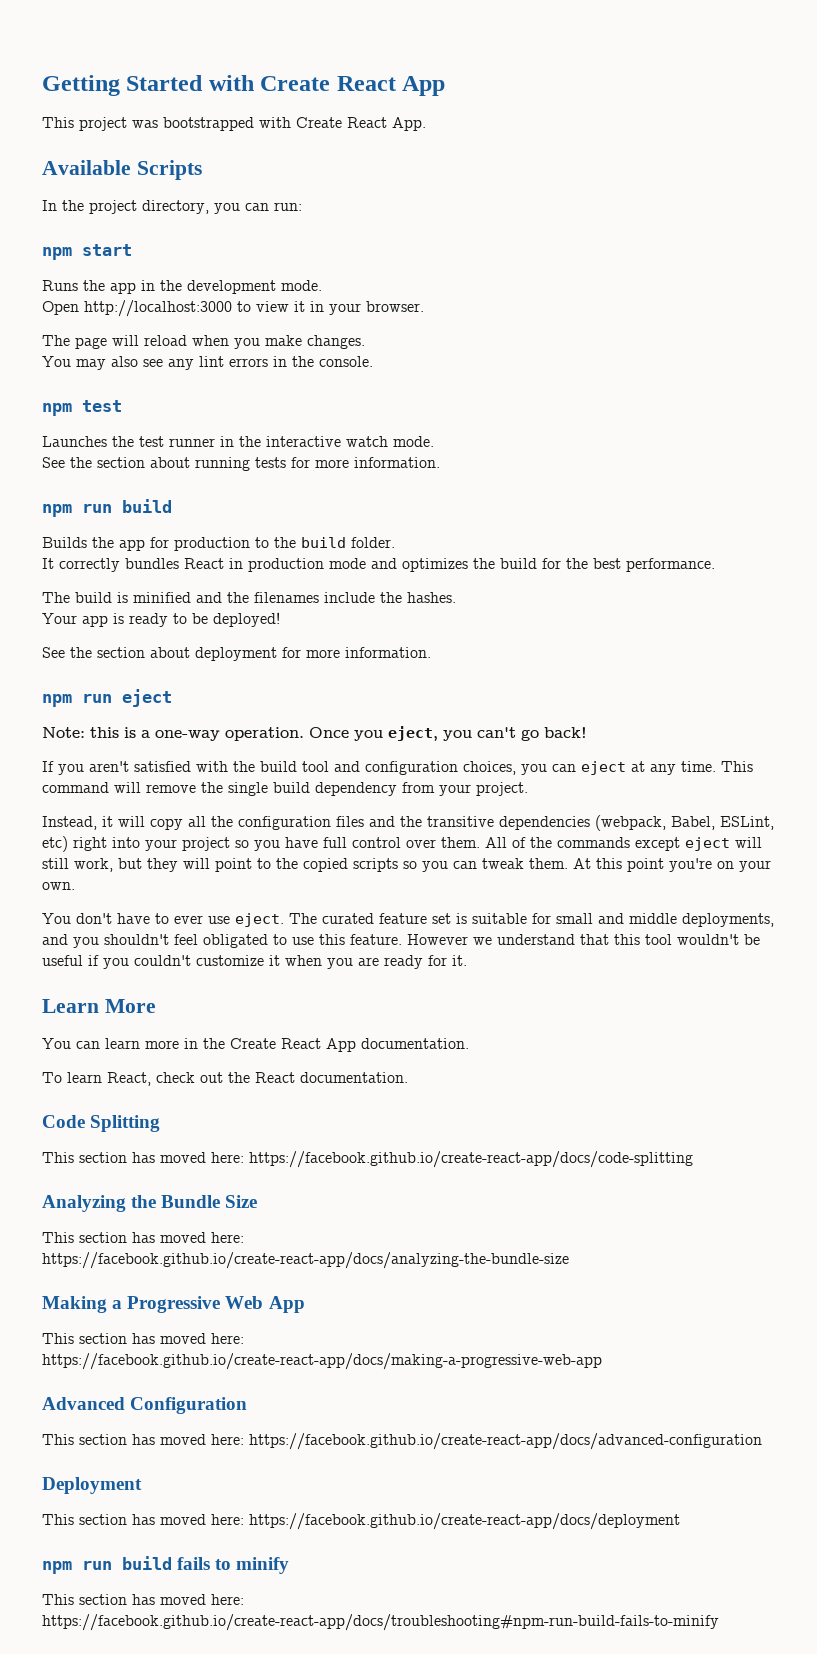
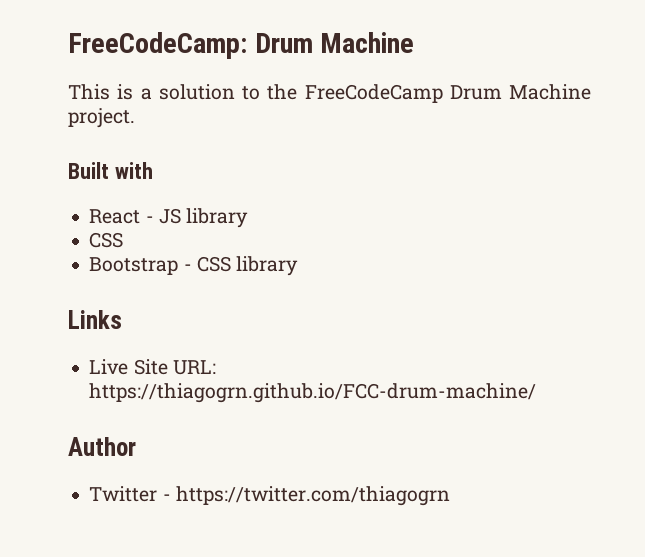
[42,75,446,96] [42,117,426,131] [42,160,202,180] [42,200,302,214] [42,244,132,260] [42,280,322,294] [42,300,424,317] [42,335,365,349] [42,356,373,370] [42,400,122,416] [42,436,434,447] [42,457,440,471] [42,499,172,517] [42,537,395,551] [42,558,715,572] [42,592,456,603] [42,612,280,627] [42,647,431,661] [42,689,172,707] [42,726,587,741] [42,761,753,775] [42,782,528,796] [42,815,774,831] [42,836,762,852] [42,858,771,872] [42,882,75,890] [42,913,774,927] [42,934,760,948] [42,955,467,969] [42,999,156,1013] [42,1038,469,1052] [42,1072,408,1086] [42,1115,161,1132] [42,1151,693,1168] [42,1195,258,1212] [42,1232,244,1243] [42,1252,569,1269] [42,1296,305,1313] [42,1333,244,1344] [42,1353,602,1370] [42,1397,248,1414] [42,1433,762,1450] [42,1477,142,1494] [42,1513,680,1530] [42,1556,290,1574] [42,1594,244,1605] [42,1614,719,1631] Getting Started with Create React App // This project was bootstrapped with Create React App. // Available Scripts // In the project directory, you can run: // npm start // Runs the app in the development mode. // Open http://localhost:3000 to view it in your browser. // The page will reload when you make changes. // You may also see any lint errors in the console. // npm test // Launches the test runner in the interactive watch mode. // See the section about running tests for more information. // npm run build // Builds the app for production to the build folder. // It correctly bundles React in production mode and optimizes the build for the best performance. // The build is minified and the filenames include the hashes. // Your app is ready to be deployed! // See the section about deployment for more information. // npm run eject // Note: this is a one-way operation. Once you eject, you can't go back! // If you aren't satisfied with the build tool and configuration choices, you can eject at any time. This command will remove the single build dependency from your project. // Instead, it will copy all the configuration files and the transitive dependencies (webpack, Babel, ESLint, etc) right into your project so you have full control over them. All of the commands except eject will still work, but they will point to the copied scripts so you can tweak them. At this point you're on your own. // You don't have to ever use eject. The curated feature set is suitable for small and middle deployments, and you shouldn't feel obligated to use this feature. However we understand that this tool wouldn't be useful if you couldn't customize it when you are ready for it. // Learn More // You can learn more in the Create React App documentation. // To learn React, check out the React documentation. // Code Splitting // This section has moved here: https://facebook.github.io/create-react-app/docs/code-splitting // Analyzing the Bundle Size // This section has moved here: https://facebook.github.io/create-react-app/docs/analyzing-the-bundle-size // Making a Progressive Web App // This section has moved here: https://facebook.github.io/create-react-app/docs/making-a-progressive-web-app // Advanced Configuration // This section has moved here: https://facebook.github.io/create-react-app/docs/advanced-configuration // Deployment // This section has moved here: https://facebook.github.io/create-react-app/docs/deployment // npm run build fails to minify // This section has moved here: https://facebook.github.io/create-react-app/docs/troubleshooting#npm-run-build-fails-to-minify -> [68,32,415,59] [68,84,591,103] [68,108,135,128] [68,162,153,179] [89,208,249,228] [89,232,124,248] [89,256,299,276] [68,310,122,329] [89,359,216,375] [89,383,537,403] [68,437,136,456] [89,486,450,506] FreeCodeCamp: Drum Machine // This is a solution to the FreeCodeCamp Drum Machine project. // Built with // React - JS library // CSS // Bootstrap - CSS library // Links // Live Site URL: https://thiagogrn.github.io/FCC-drum-machine/ // Author // Twitter - https://twitter.com/thiagogrn

